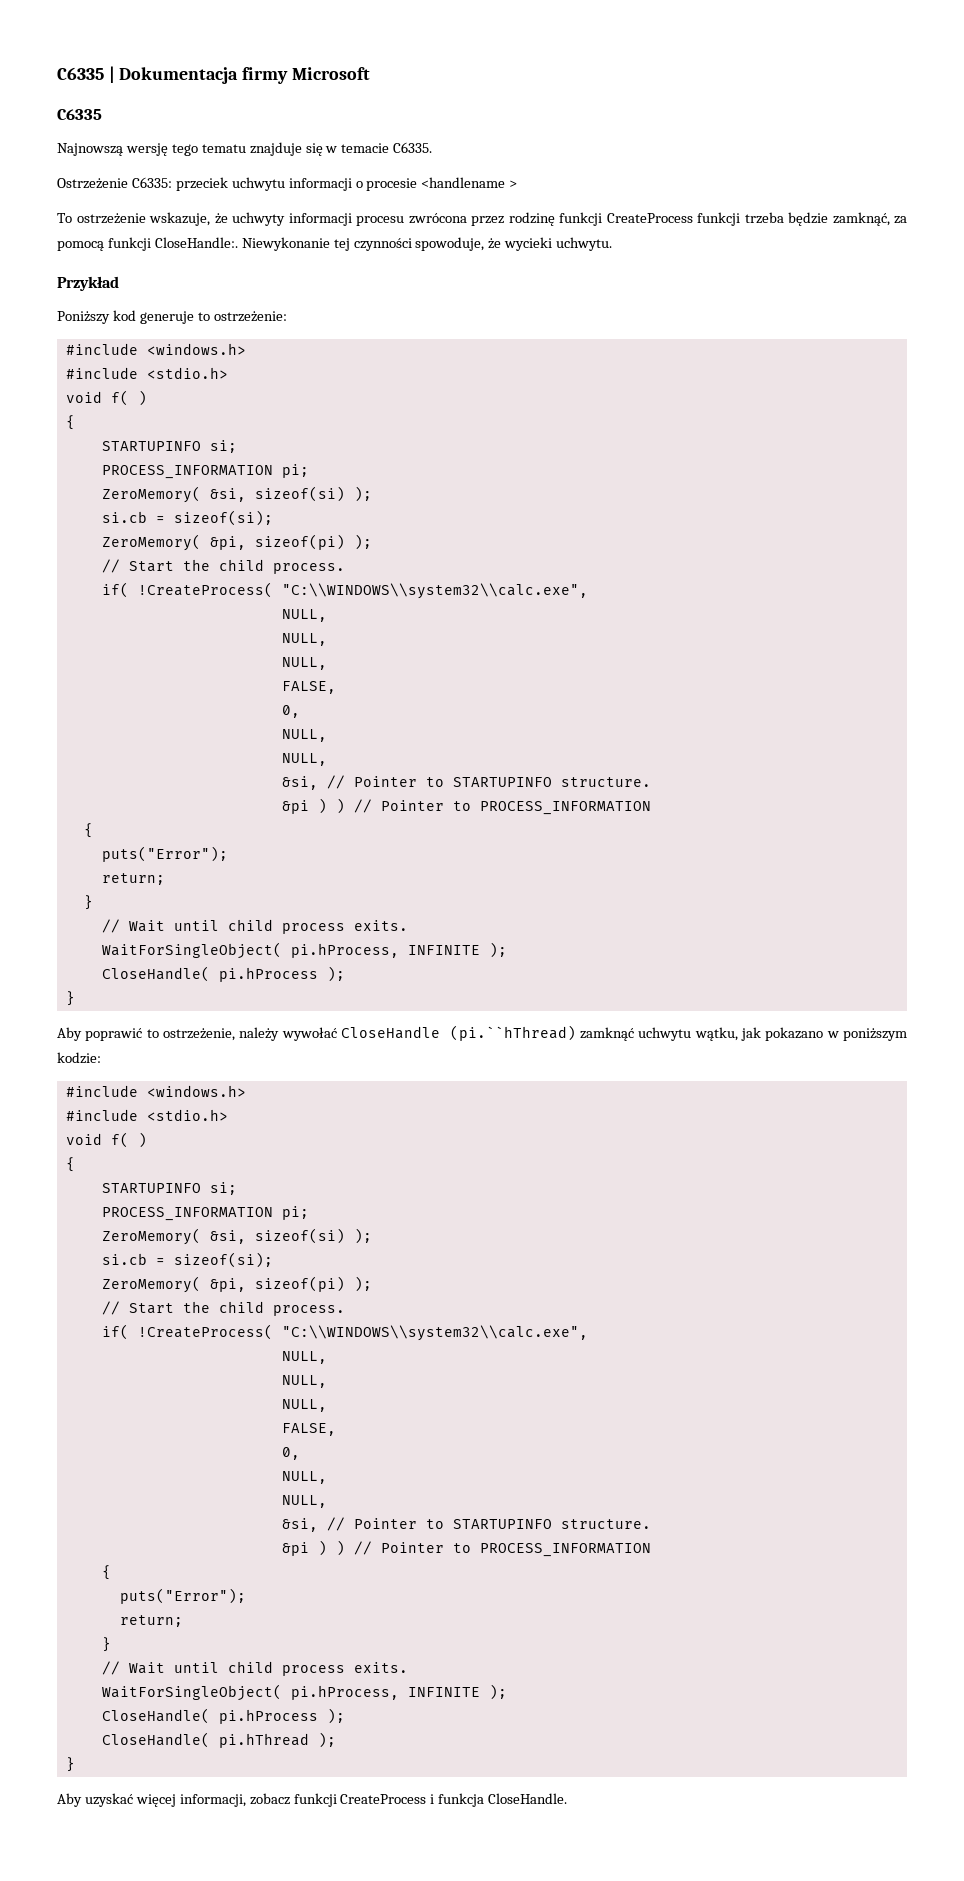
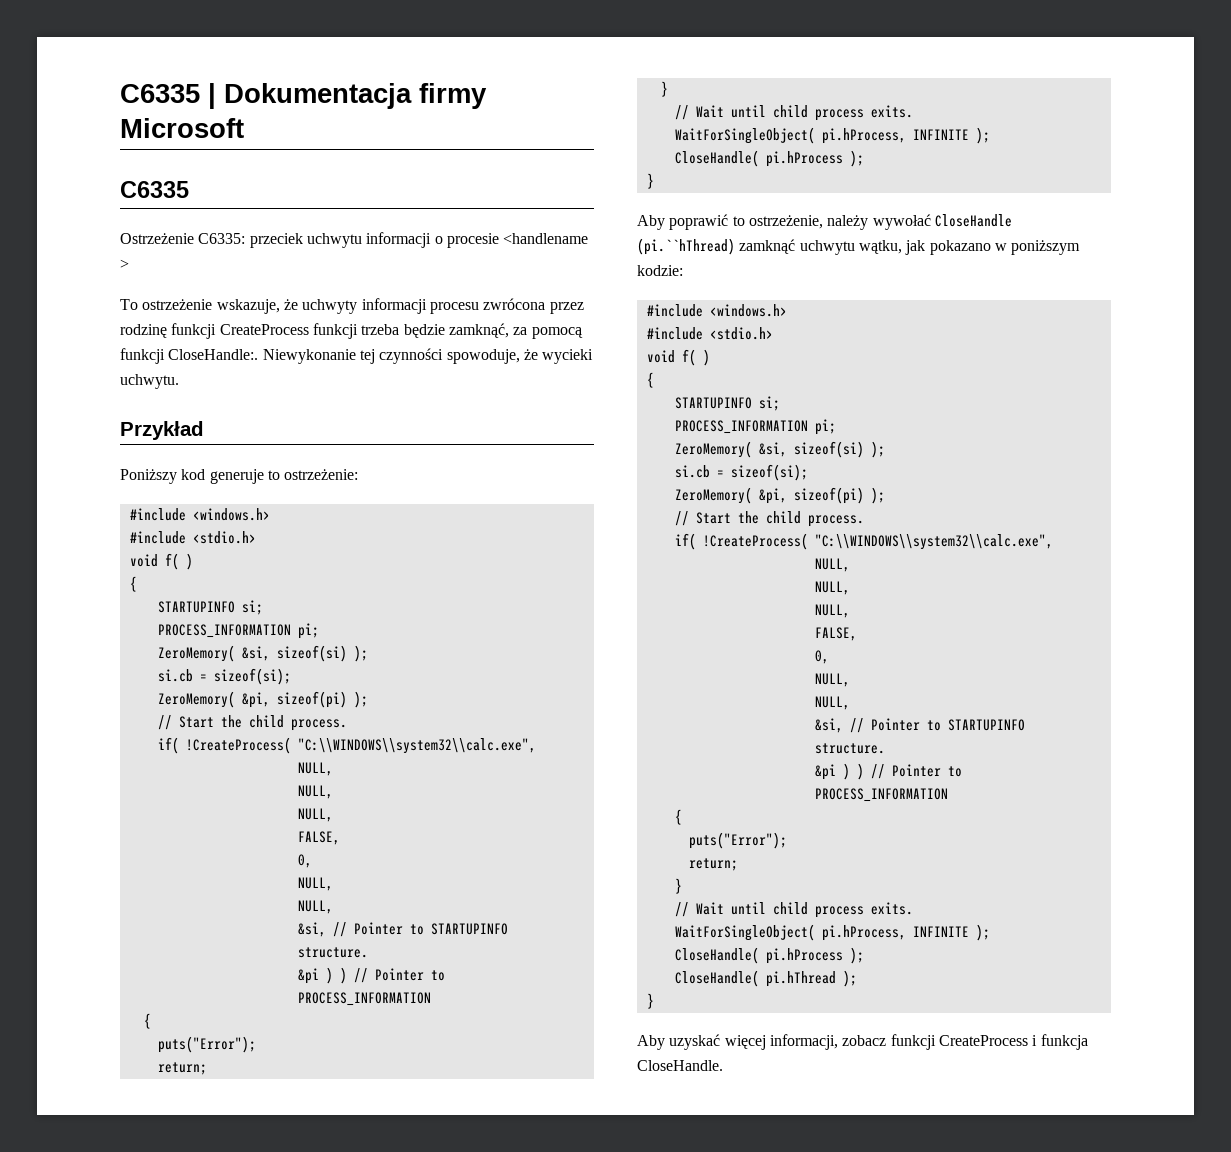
[57,142,433,156] // Najnowszą wersję tego tematu znajduje się w temacie C6335. -> (189, 189) none

